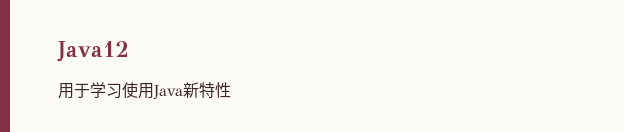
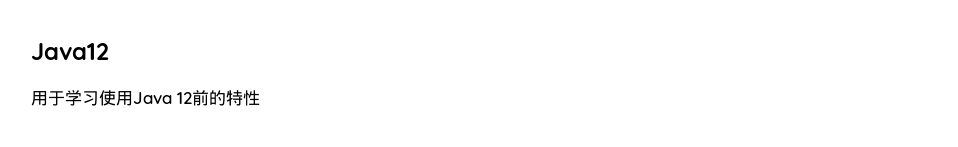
[183,82,199,98] 新 -> [177,90,226,106] 12前的

